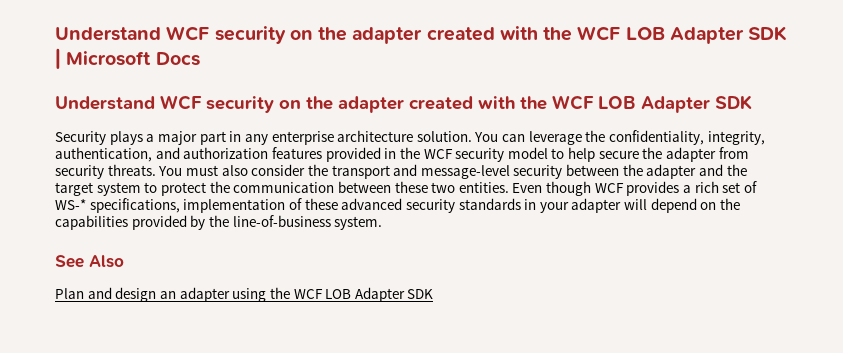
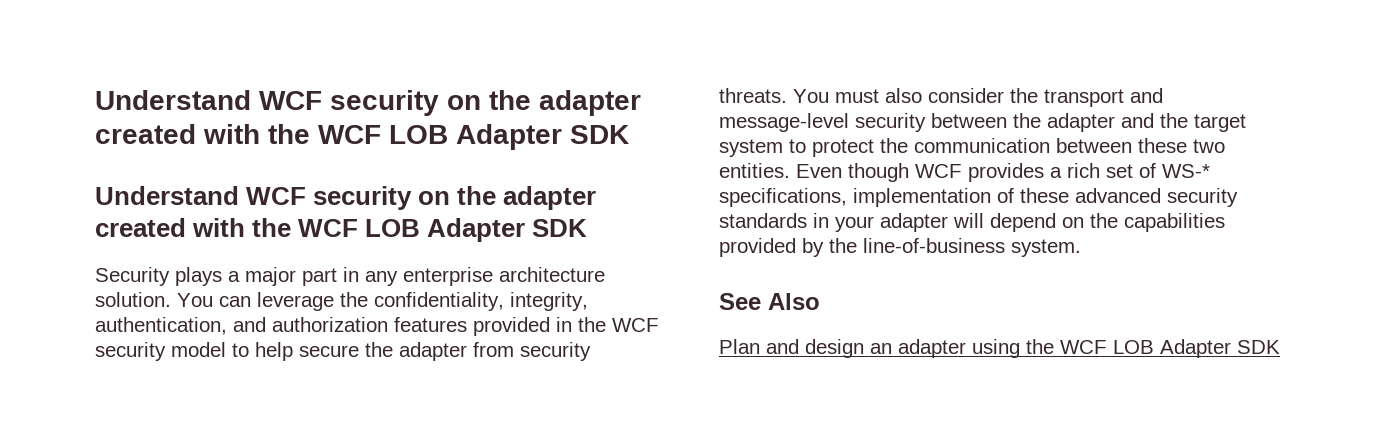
[55,48,200,69] | Microsoft Docs -> (629, 134) none

